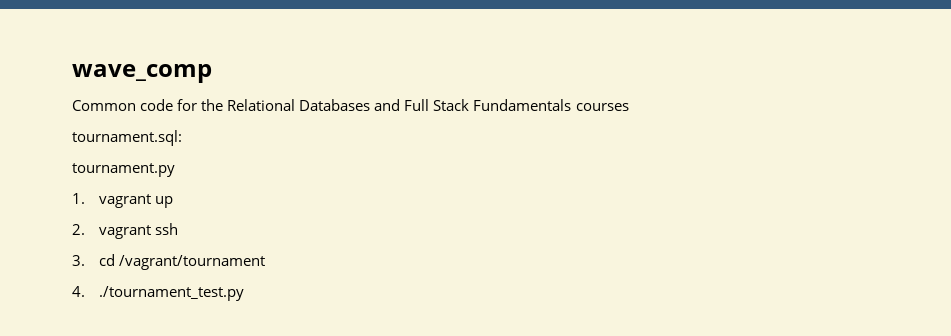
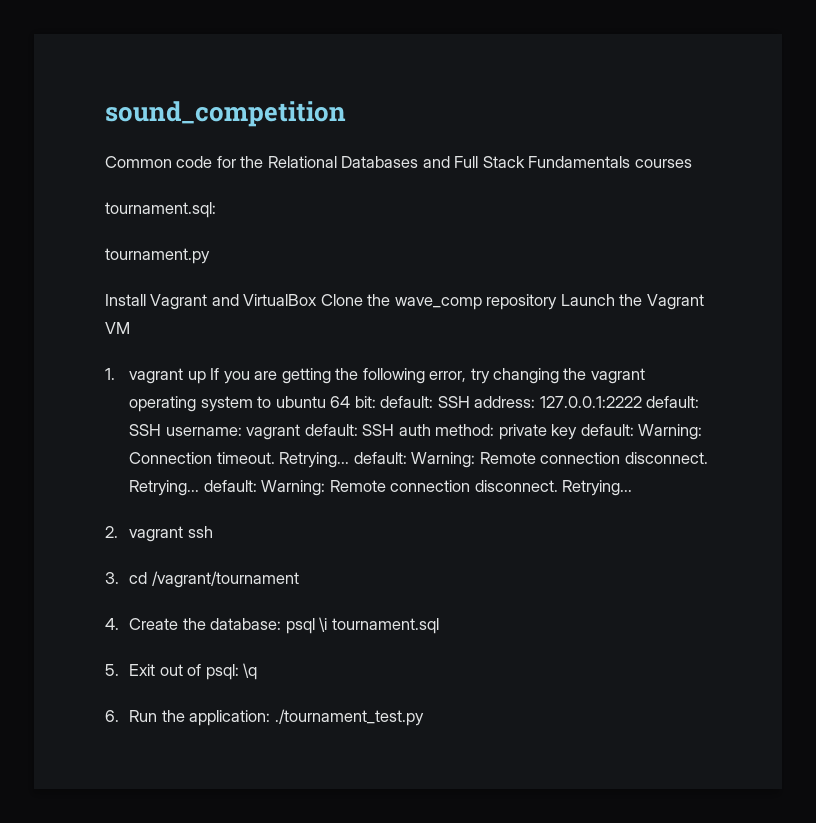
[72,64,212,83] wave_comp -> [105,101,346,127] sound_competition
[72,193,174,208] 1. vagrant up -> [105,294,704,310] [105,322,130,334] [105,368,645,384] [129,396,699,412] [129,424,702,440] [129,452,708,468] [129,480,633,496] Install Vagrant and VirtualBox Clone the wave_comp repository Launch the Vagrant VM // 1. vagrant up If you are getting the following error, try changing the vagrant operating system to ubuntu 64 bit: default: SSH address: 127.0.0.1:2222 default: SSH username: vagrant default: SSH auth method: private key default: Warning: Connection timeout. Retrying... default: Warning: Remote connection disconnect. Retrying... default: Warning: Remote connection disconnect. Retrying...
(85, 291) none -> [129,617,439,634] [105,663,258,680] [105,710,271,726] Create the database: psql \i tournament.sql // 5. Exit out of psql: \q // 6. Run the application:

